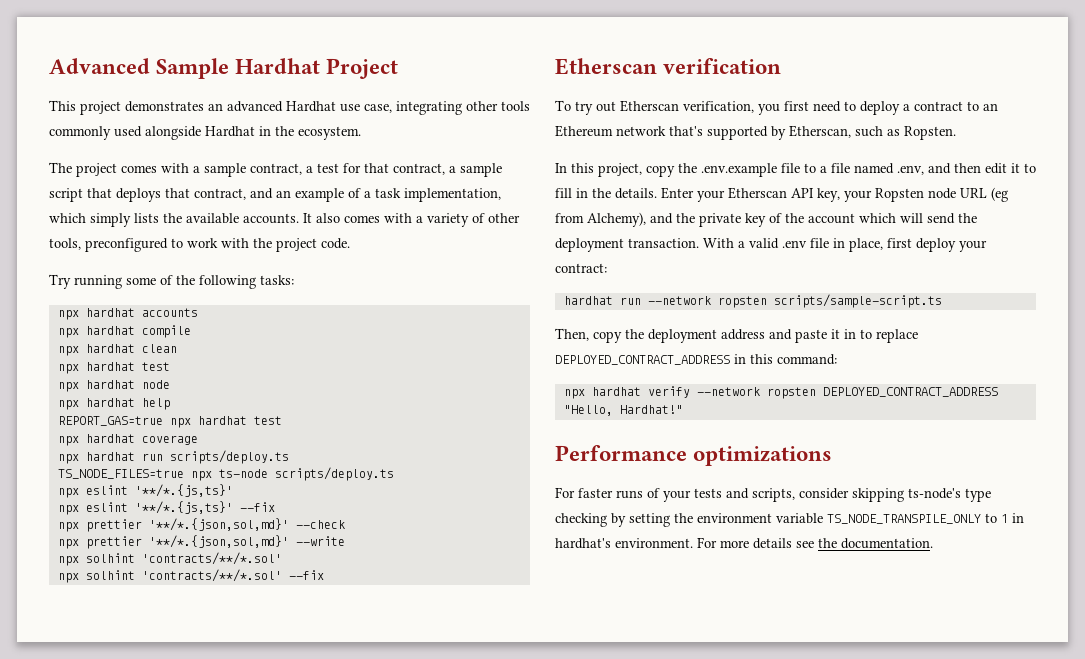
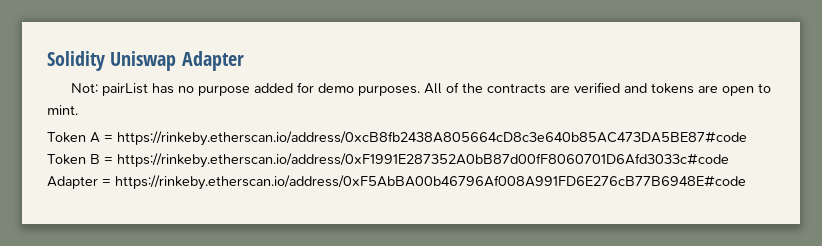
[49,58,399,79] [49,100,530,115] [49,126,361,140] [49,162,502,177] [49,188,501,202] [49,213,520,227] [49,238,350,252] [49,274,294,289] [57,308,198,320] [57,325,191,338] [57,344,177,356] [57,362,170,374] [57,380,170,392] [57,398,170,410] [57,416,282,428] [57,434,198,446] [57,450,289,464] [57,467,394,481] [57,484,233,498] [57,501,275,515] [57,518,345,532] [57,535,345,549] [57,552,282,566] [57,569,324,583] [555,58,782,75] [555,100,998,115] [555,125,956,140] [555,163,1036,177] [555,187,1008,202] [555,212,977,227] [555,238,987,252] [555,263,607,273] [563,294,942,308] [555,328,918,343] [555,354,837,365] [563,386,998,399] [563,405,683,416] [555,445,833,466] [555,487,991,502] [555,513,1024,527] [555,537,933,549] Advanced Sample Hardhat Project // This project demonstrates an advanced Hardhat use case, integrating other tools commonly used alongside Hardhat in the ecosystem. // The project comes with a sample contract, a test for that contract, a sample script that deploys that contract, and an example of a task implementation, which simply lists the available accounts. It also comes with a variety of other tools, preconfigured to work with the project code. // Try running some of the following tasks: // npx hardhat accounts // npx hardhat compile // npx hardhat clean // npx hardhat test // npx hardhat node // npx hardhat help // REPORT_GAS=true npx hardhat test // npx hardhat coverage // npx hardhat run scripts/deploy.ts // TS_NODE_FILES=true npx ts-node scripts/deploy.ts // npx eslint '**/*.{js,ts}' // npx eslint '**/*.{js,ts}' --fix // npx prettier '**/*.{json,sol,md}' --check // npx prettier '**/*.{json,sol,md}' --write // npx solhint 'contracts/**/*.sol' // npx solhint 'contracts/**/*.sol' --fix // Etherscan verification // To try out Etherscan verification, you first need to deploy a contract to an Ethereum network that's supported by Etherscan, such as Ropsten. // In this project, copy the .env.example file to a file named .env, and then edit it to fill in the details. Enter your Etherscan API key, your Ropsten node URL (eg from Alchemy), and the private key of the account which will send the deployment transaction. With a valid .env file in place, first deploy your contract: // hardhat run --network ropsten scripts/sample-script.ts // Then, copy the deployment address and paste it in to replace DEPLOYED_CONTRACT_ADDRESS in this command: // npx hardhat verify --network ropsten DEPLOYED_CONTRACT_ADDRESS "Hello, Hardhat!" // Performance optimizations // For faster runs of your tests and scripts, consider skipping ts-node's type checking by setting the environment variable TS_NODE_TRANSPILE_ONLY to 1 in hardhat's environment. For more details see the documentation. -> [47,51,244,71] [71,82,772,96] [47,105,78,115] [47,131,747,146] [47,153,729,168] [47,175,746,190] Solidity Uniswap Adapter // Not: pairList has no purpose added for demo purposes. All of the contracts are verified and tokens are open to mint. // Token A = https://rinkeby.etherscan.io/address/0xcB8fb2438A805664cD8c3e640b85AC473DA5BE87#code Token B = https://rinkeby.etherscan.io/address/0xF1991E287352A0bB87d00fF8060701D6Afd3033c#code Adapter = https://rinkeby.etherscan.io/address/0xF5AbBA00b46796Af008A991FD6E276cB77B6948E#code

